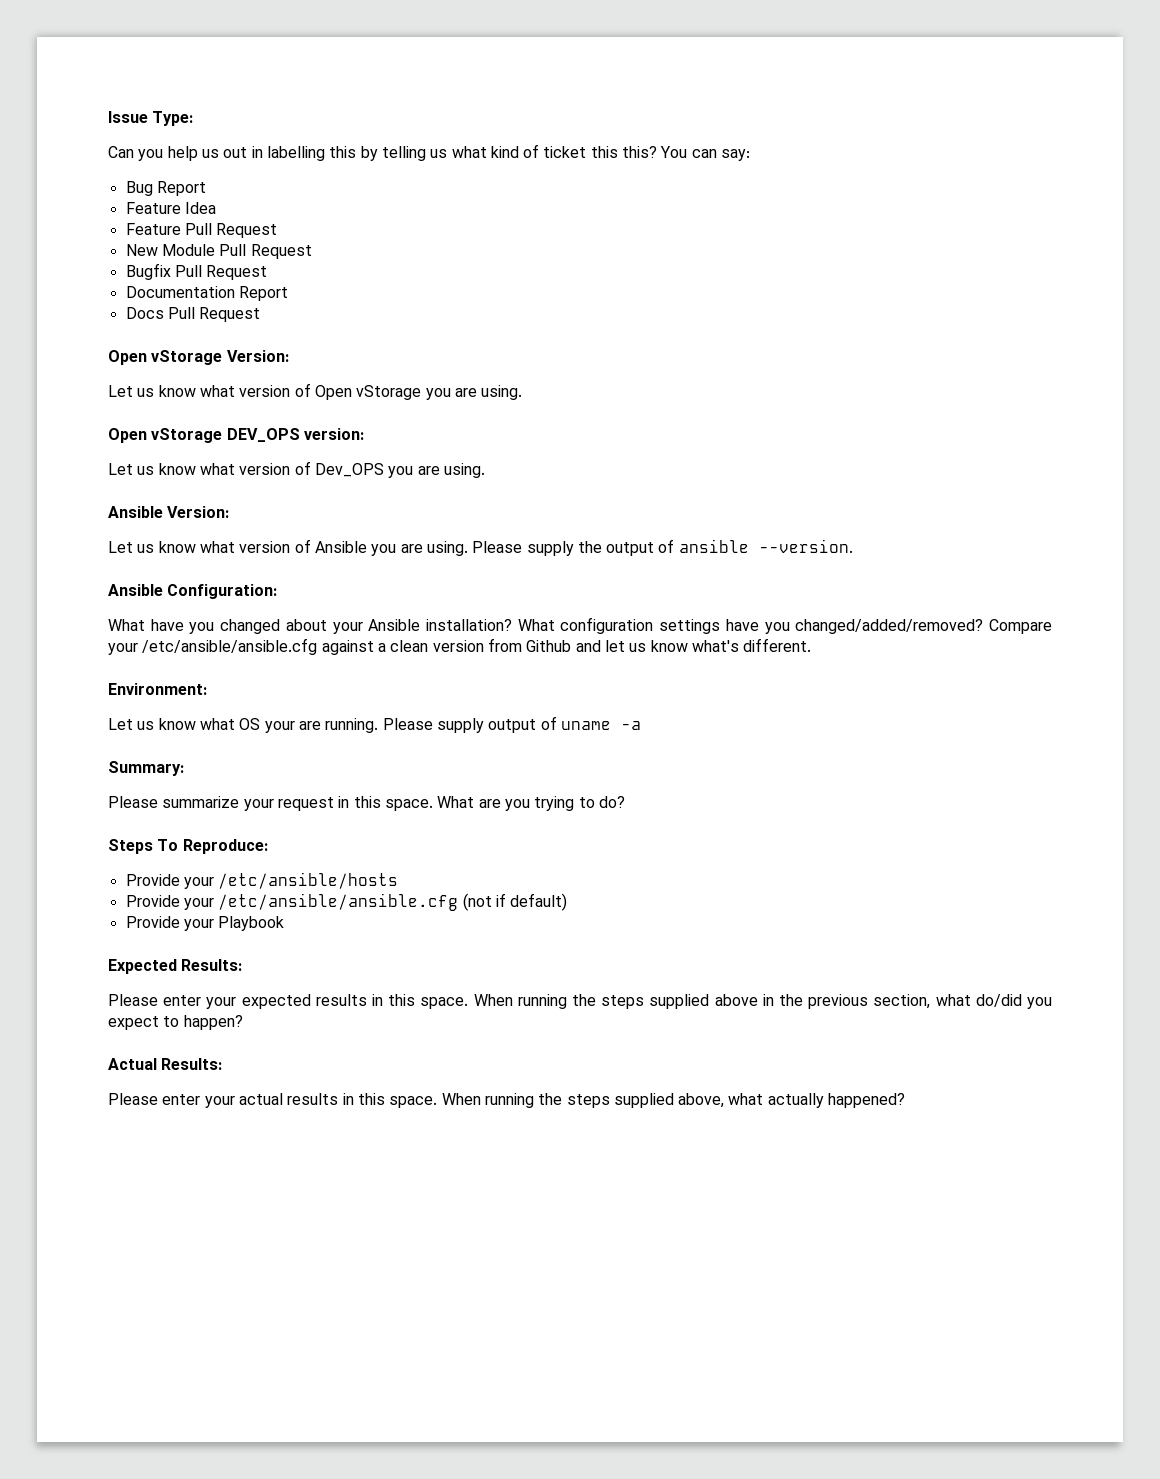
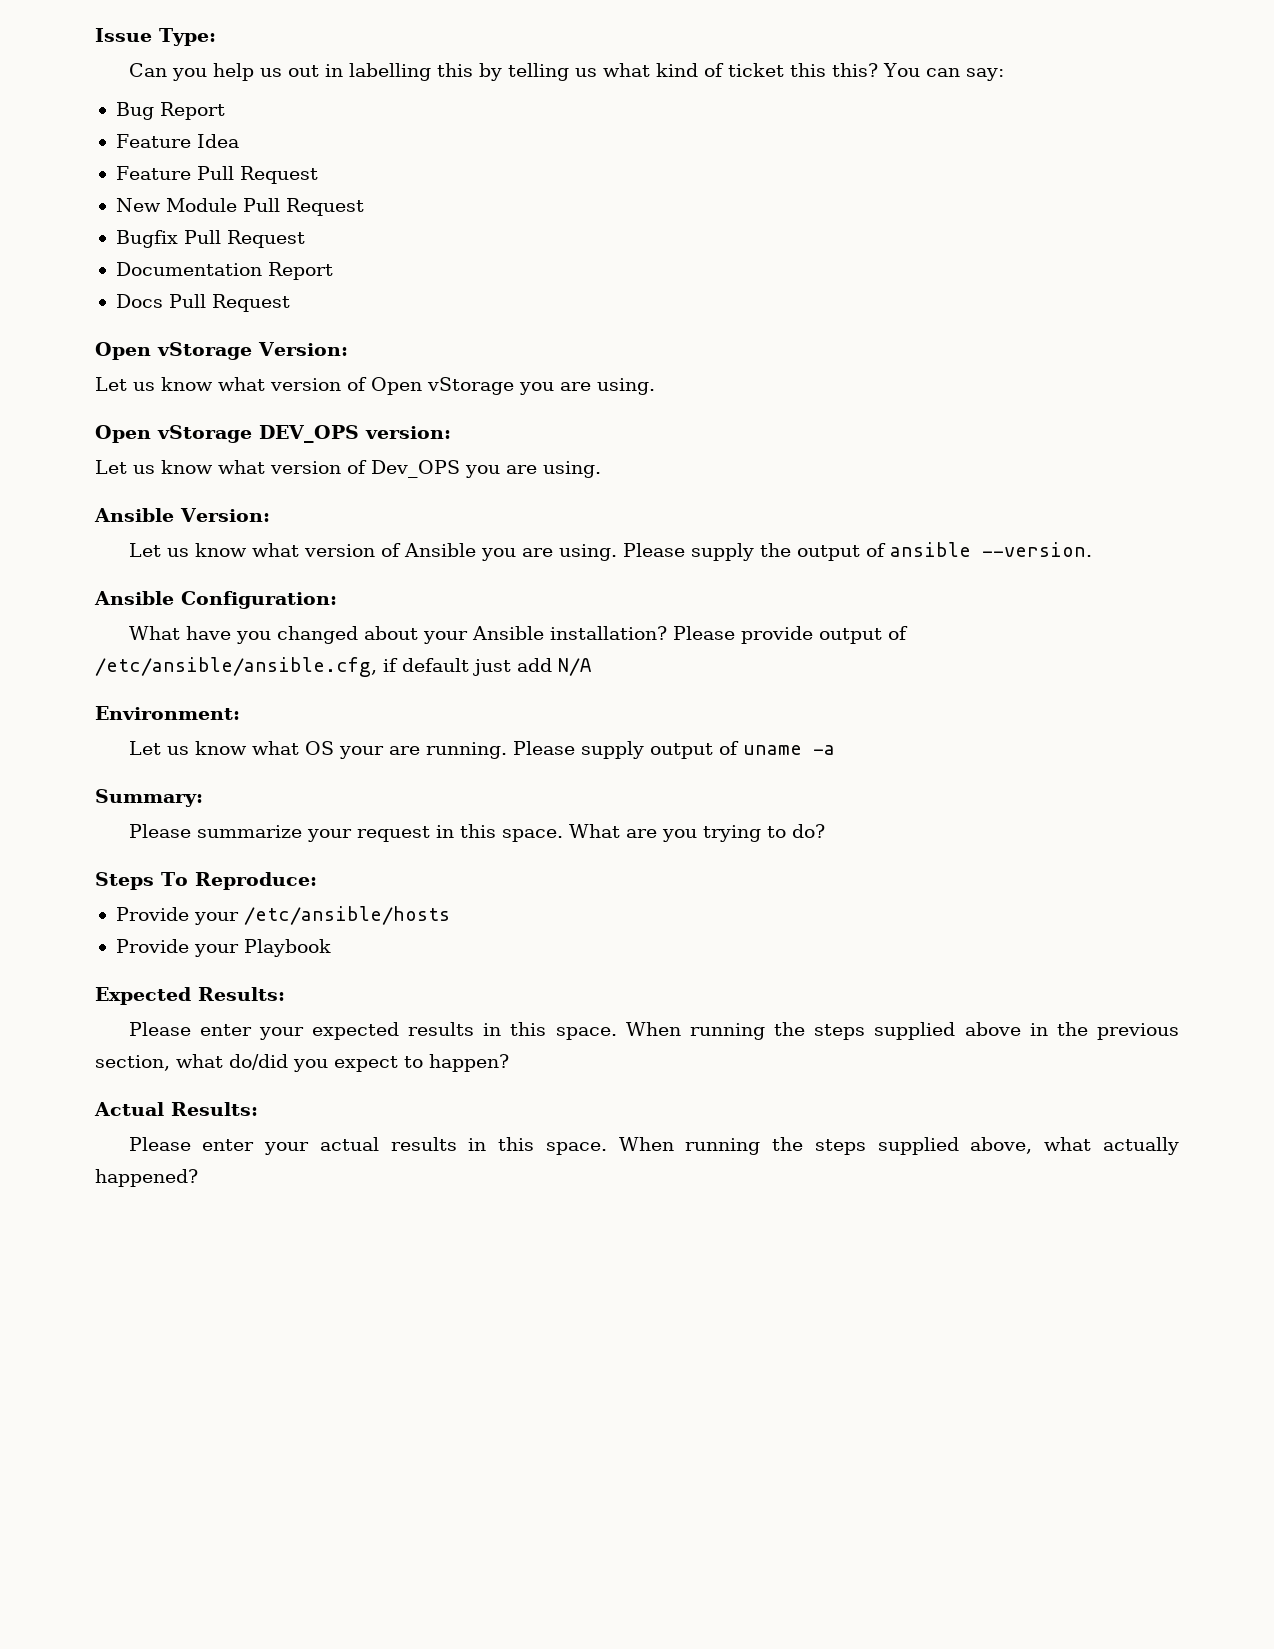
[517,617,1052,634] [108,638,812,655] What configuration settings have you changed/added/removed? Compare your /etc/ansible/ansible.cfg against a clean version from Github and let us know what's different. -> [672,626,908,644] [95,657,592,677] Please provide output of /etc/ansible/ansible.cfg, if default just add N/A
[125,893,568,911] // Provide your /etc/ansible/ansible.cfg (not if default) -> (450, 915) none

